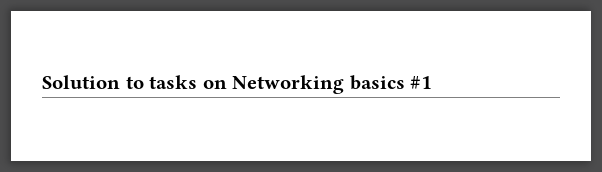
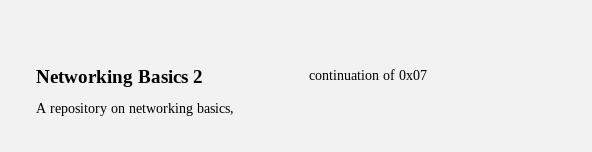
[42,75,433,94] Solution to tasks on Networking basics #1 -> [36,70,204,87] [36,103,234,116] [309,69,427,80] Networking Basics 2 // A repository on networking basics, continuation of 0x07

